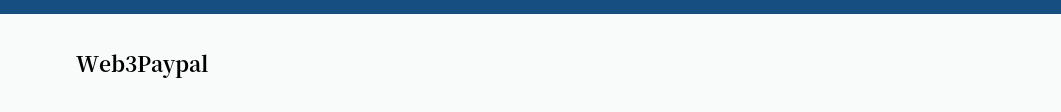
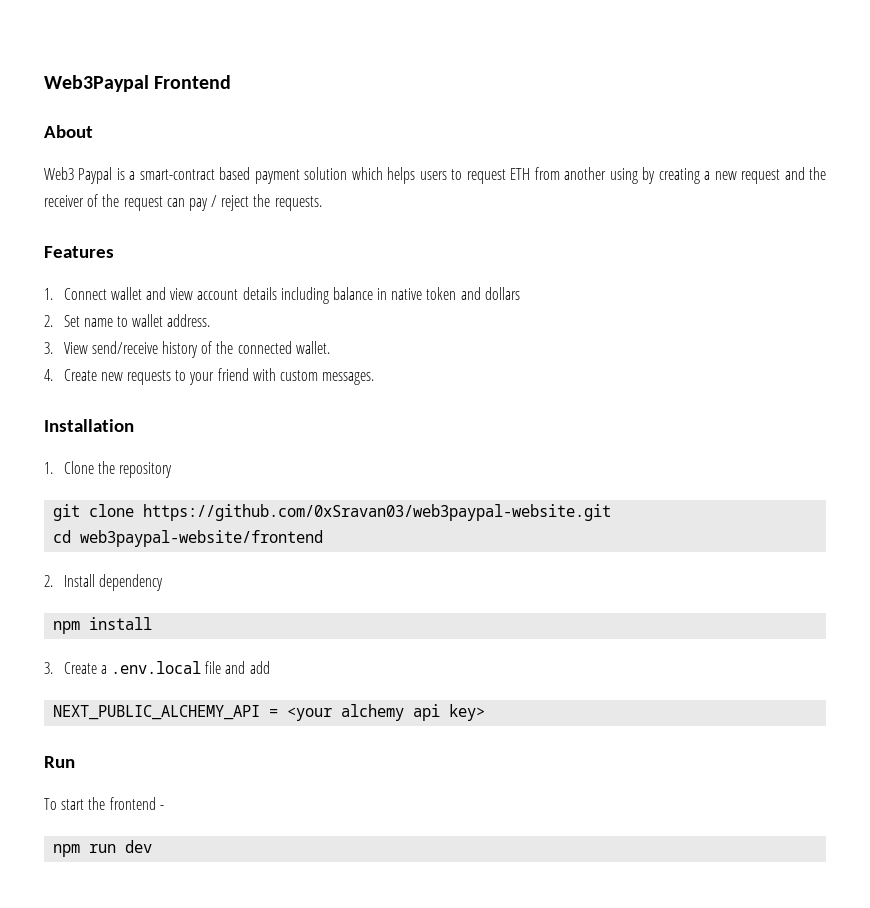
(208, 66) none -> [154,75,232,89] [44,125,93,138] [44,167,826,184] [44,194,322,211] [44,246,114,258] [44,287,520,304] [44,314,211,327] [44,341,330,358] [44,368,375,385] [44,419,134,432] [44,461,172,478] [53,504,612,521] [53,530,324,547] [44,574,163,591] [53,617,153,634] [44,661,270,674] [53,704,486,721] [44,756,75,768] [44,797,164,810] [53,840,153,857] Frontend // About // Web3 Paypal is a smart-contract based payment solution which helps users to request ETH from another using by creating a new request and the receiver of the request can pay / reject the requests. // Features // 1. Connect wallet and view account details including balance in native token and dollars // 2. Set name to wallet address. // 3. View send/receive history of the connected wallet. // 4. Create new requests to your friend with custom messages. // Installation // 1. Clone the repository // git clone https://github.com/0xSravan03/web3paypal-website.git // cd web3paypal-website/frontend // 2. Install dependency // npm install // 3. Create a .env.local file and add // NEXT_PUBLIC_ALCHEMY_API = <your alchemy api key> // Run // To start the frontend - // npm run dev

